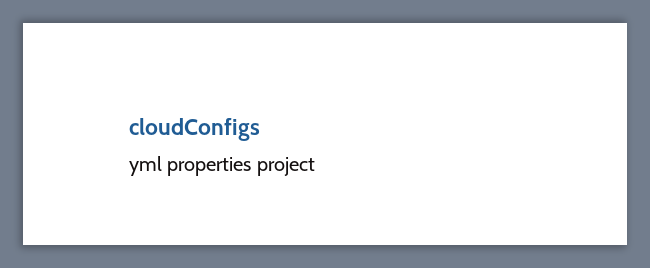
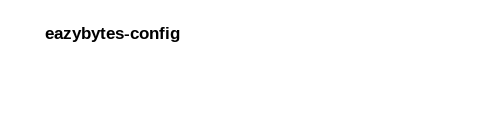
[129,118,260,141] [129,156,315,176] cloudConfigs // yml properties project -> [45,27,180,42] eazybytes-config

